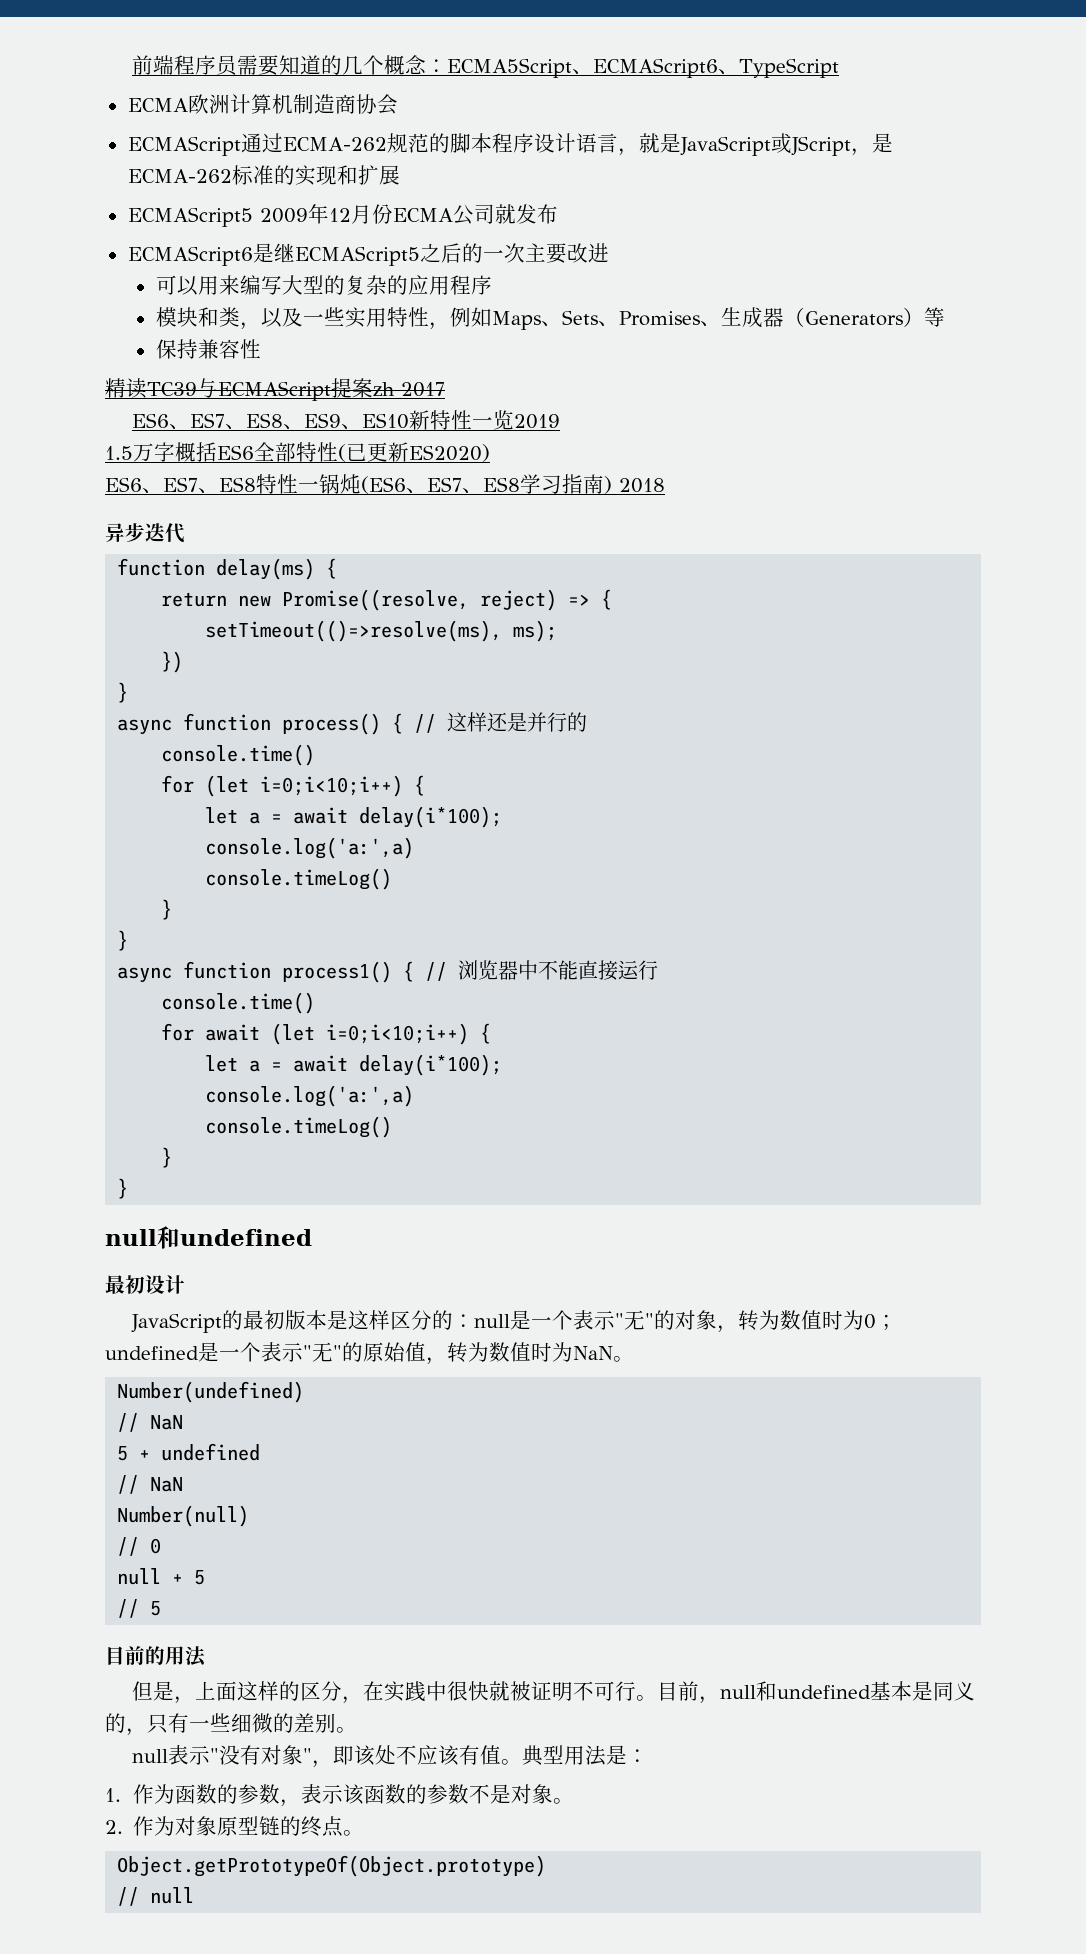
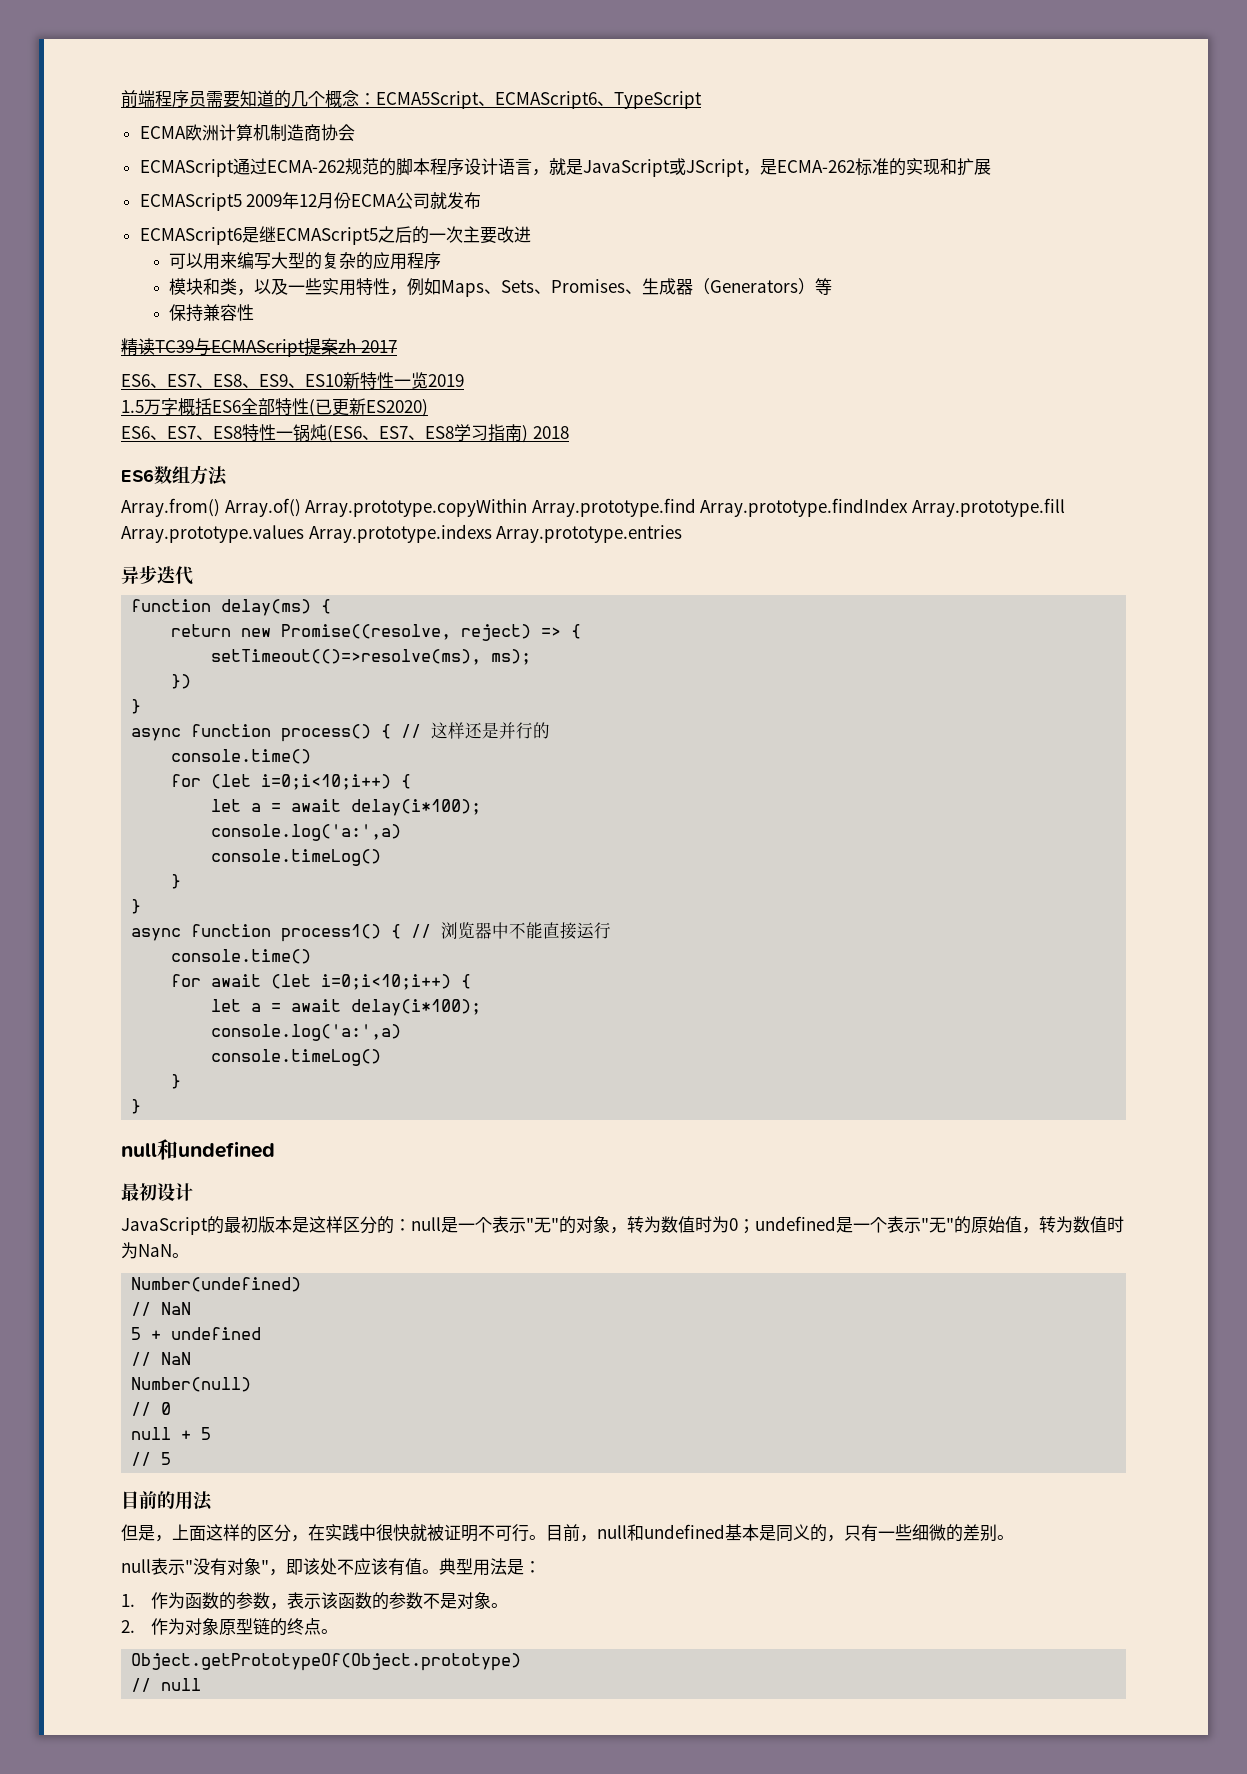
(665, 485) none -> [121,465,228,486] [121,498,1065,517] [121,524,683,543] // ES6数组方法 // Array.from() Array.of() Array.prototype.copyWithin Array.prototype.find Array.prototype.findIndex Array.prototype.fill Array.prototype.values Array.prototype.indexs Array.prototype.entries

